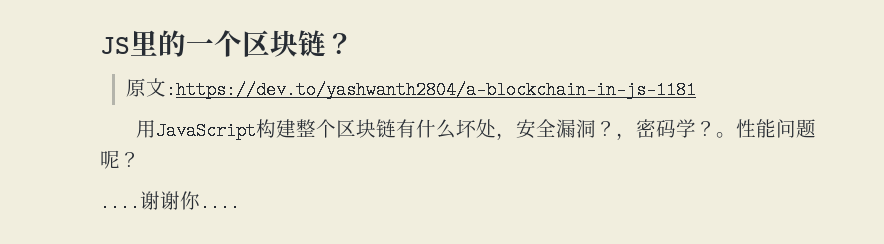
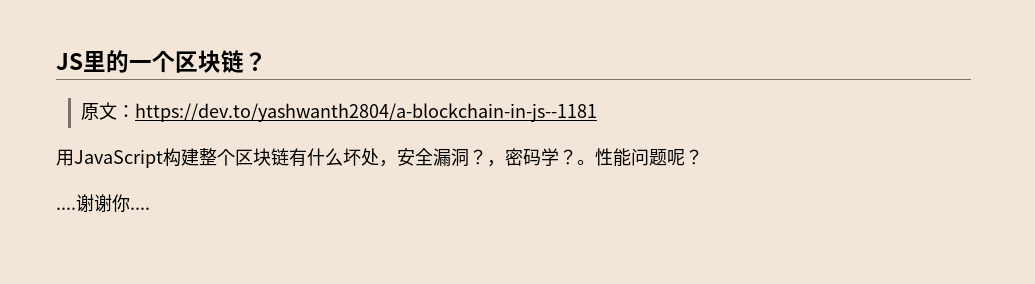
[165,81,696,99] :https://dev.to/yashwanth2804/a-blockchain-in-js-1181 -> [117,103,598,122] ：https://dev.to/yashwanth2804/a-blockchain-in-js--1181

